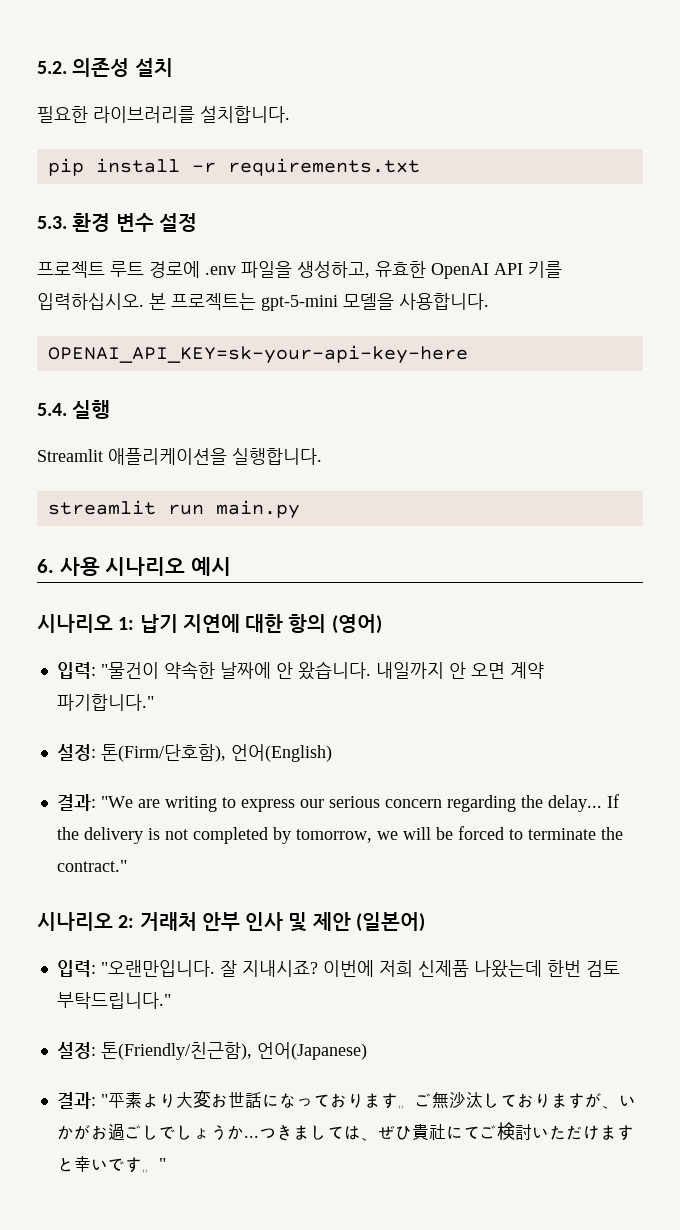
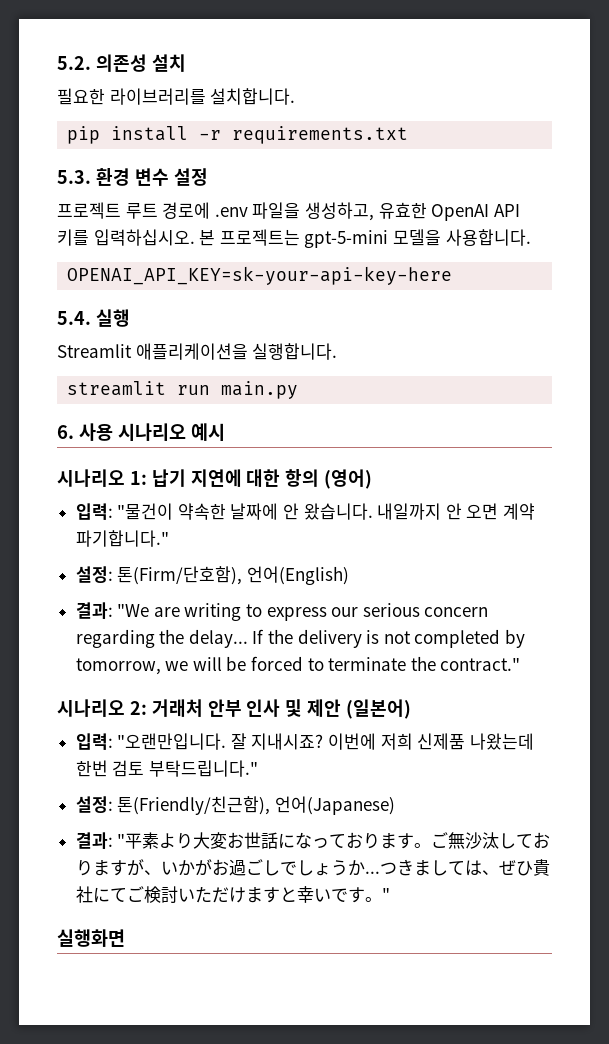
(166, 1164) none -> [57,929,125,947] // 실행화면

